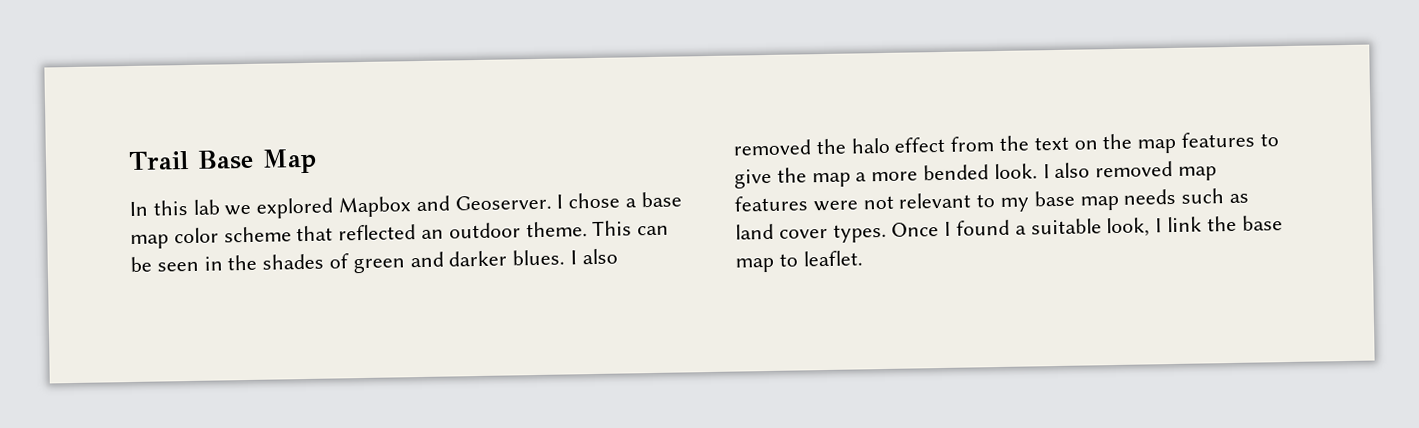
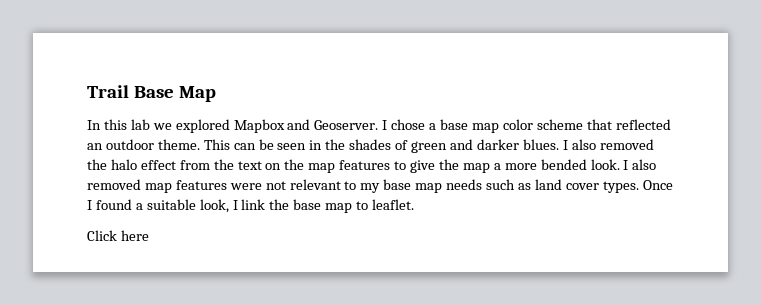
(863, 258) none -> [87,230,149,241] // Click here

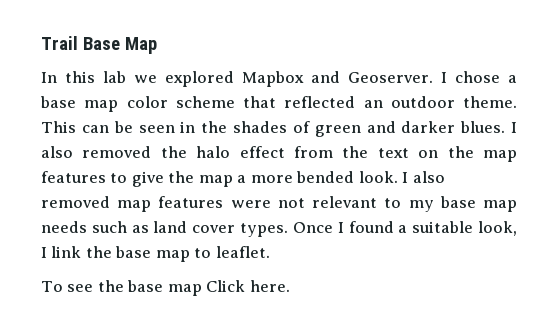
[87,230,149,241] Click here -> [41,280,290,296] To see the base map Click here.

